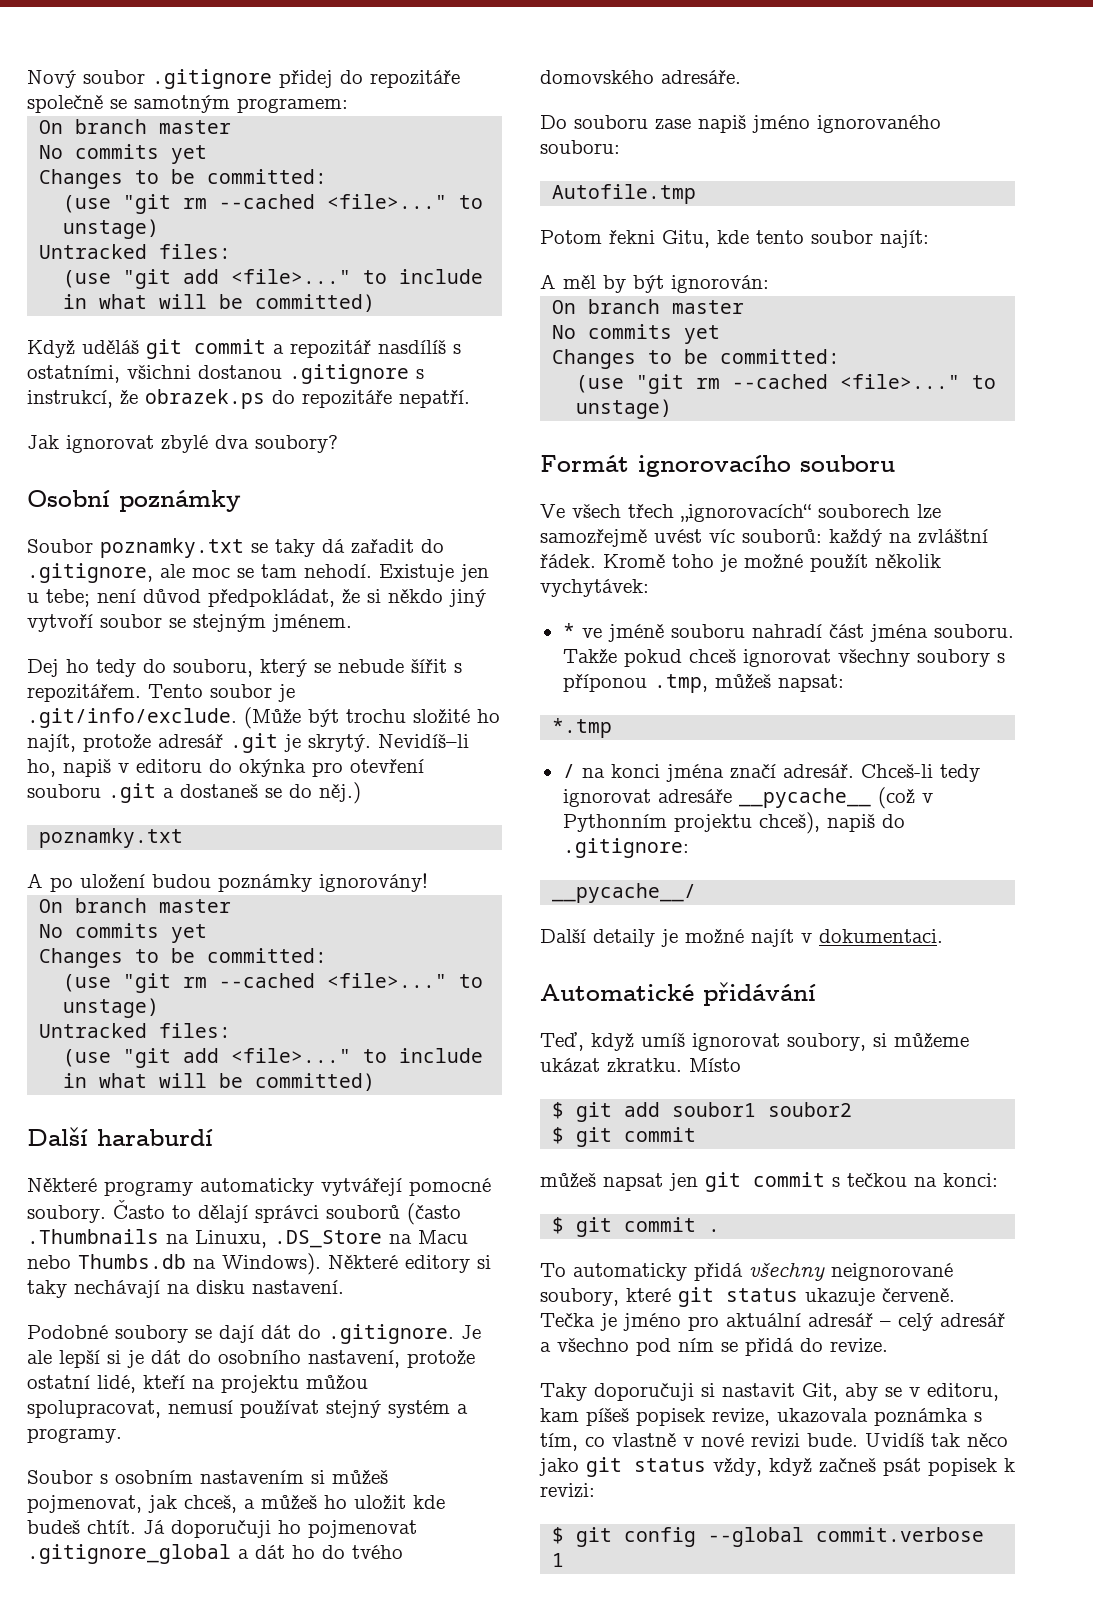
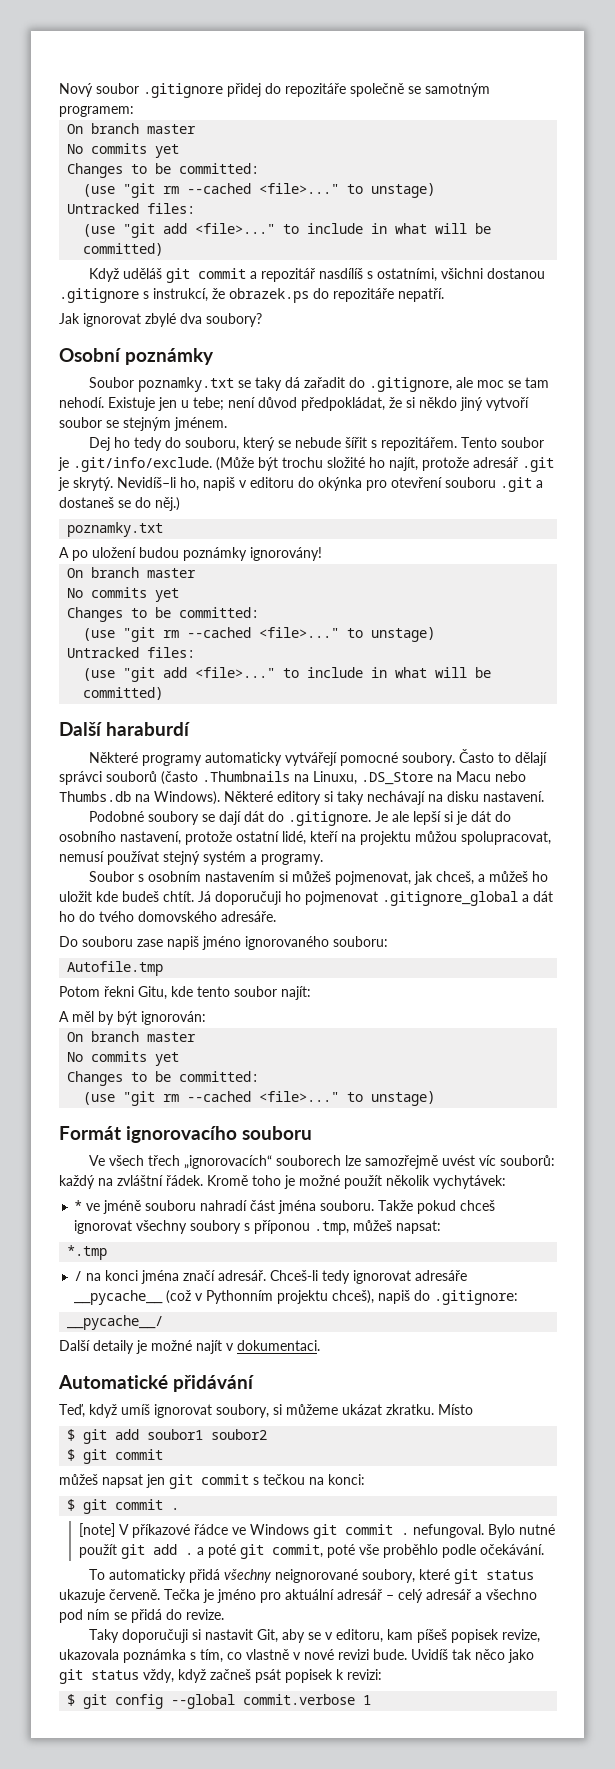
(721, 1230) none -> [79,1523,556,1539] [79,1544,545,1559] // [note] V příkazové řádce ve Windows git commit . nefungoval. Bylo nutné použít git add . a poté git commit, poté vše proběhlo podle očekávání.

